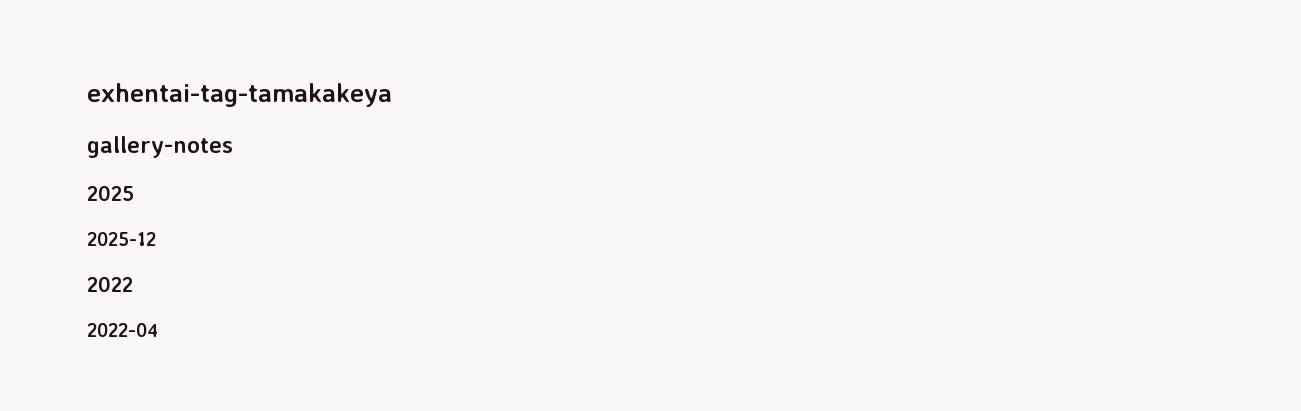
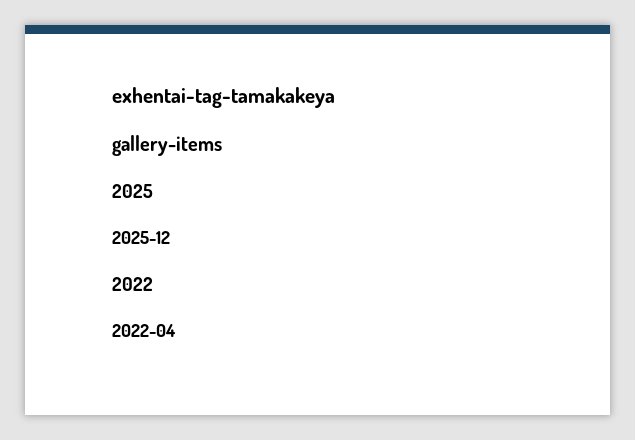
[87,136,233,158] gallery-notes -> [112,135,222,156] gallery-items

